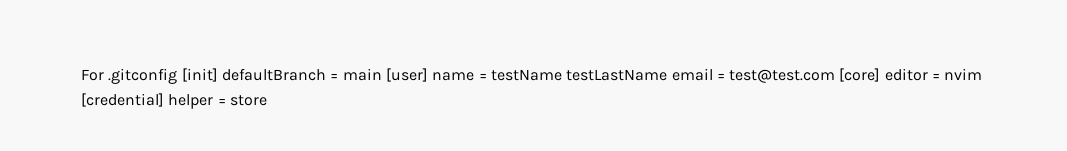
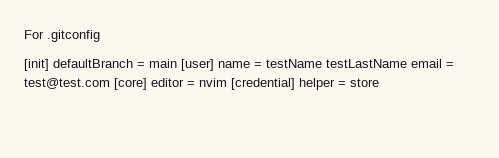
(178, 76) none -> (100, 36) //

